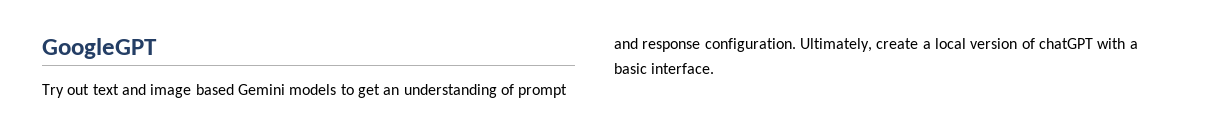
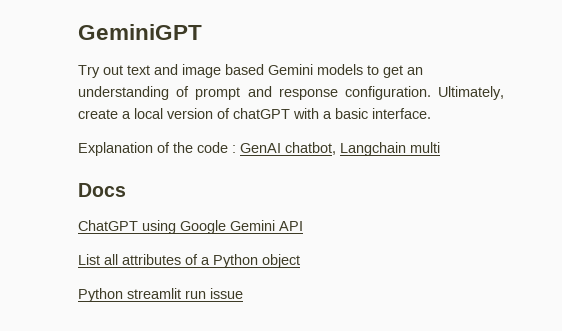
[42,38,157,59] GoogleGPT -> [78,24,202,40] GeminiGPT
(715, 68) none -> [78,142,440,156] [78,183,126,197] [78,220,303,234] [78,254,300,268] [78,288,243,302] // Explanation of the code : GenAI chatbot, Langchain multi // Docs // ChatGPT using Google Gemini API // List all attributes of a Python object // Python streamlit run issue

